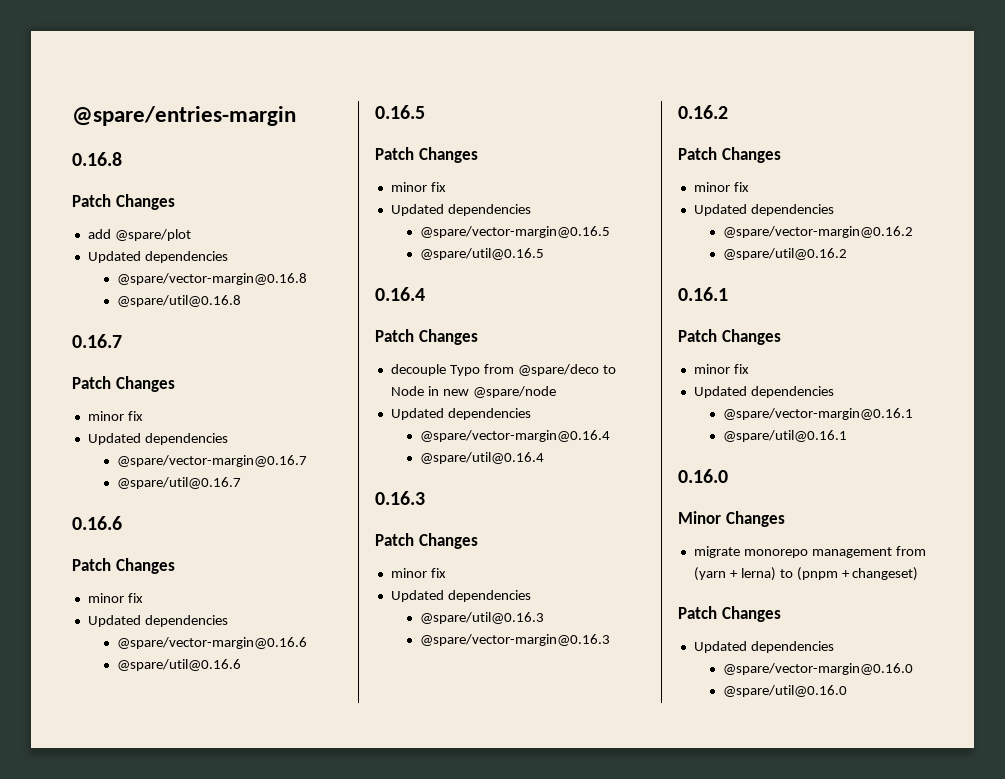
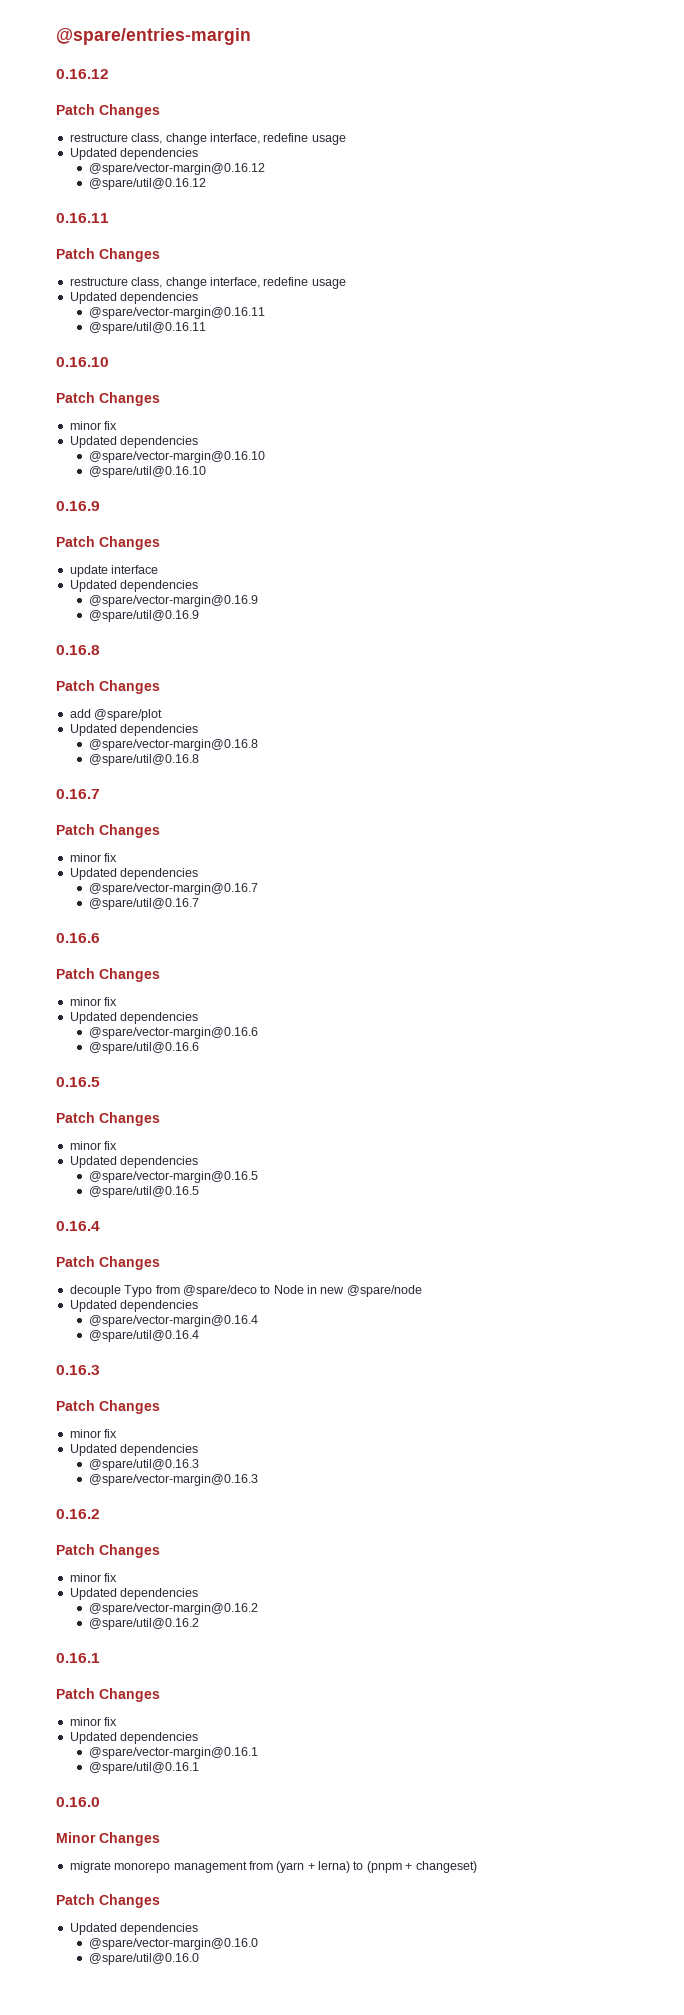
(296, 116) none -> [56,69,109,79] [56,104,160,118] [69,133,346,145] [69,148,199,160] [88,163,265,175] [88,178,206,190] [56,213,109,223] [56,248,160,262] [69,277,346,289] [69,292,199,304] [88,307,265,319] [88,322,206,334] [56,357,109,367] [56,392,160,406] [69,421,118,430] [69,436,199,448] [88,451,265,463] [88,466,206,478] [56,501,100,511] [56,536,160,550] [69,565,159,577] [69,580,199,592] [88,595,258,607] [88,610,199,622] // 0.16.12 // Patch Changes // restructure class, change interface, redefine usage // Updated dependencies // @spare/vector-margin@0.16.12 // @spare/util@0.16.12 // 0.16.11 // Patch Changes // restructure class, change interface, redefine usage // Updated dependencies // @spare/vector-margin@0.16.11 // @spare/util@0.16.11 // 0.16.10 // Patch Changes // minor fix // Updated dependencies // @spare/vector-margin@0.16.10 // @spare/util@0.16.10 // 0.16.9 // Patch Changes // update interface // Updated dependencies // @spare/vector-margin@0.16.9 // @spare/util@0.16.9

